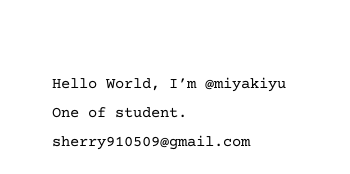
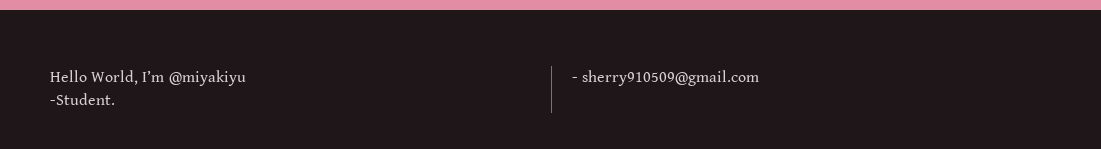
[52,107,187,118] One of student. // -> [50,93,115,105] [572,77,578,82] -Student. // -

